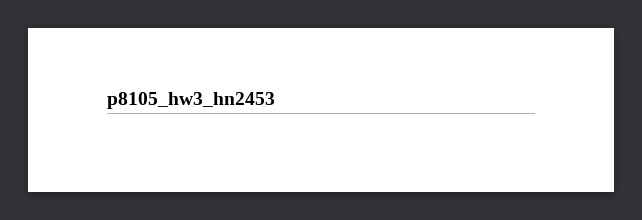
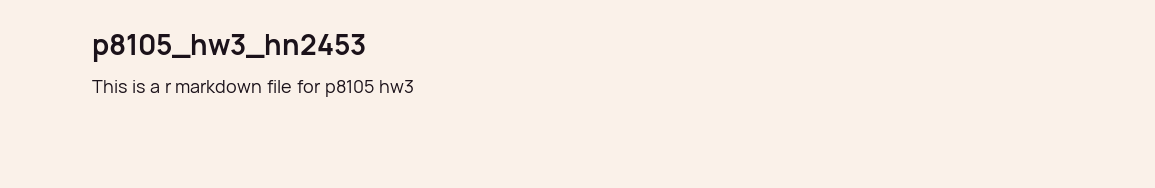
(275, 100) none -> [92,80,414,97] // This is a r markdown file for p8105 hw3

